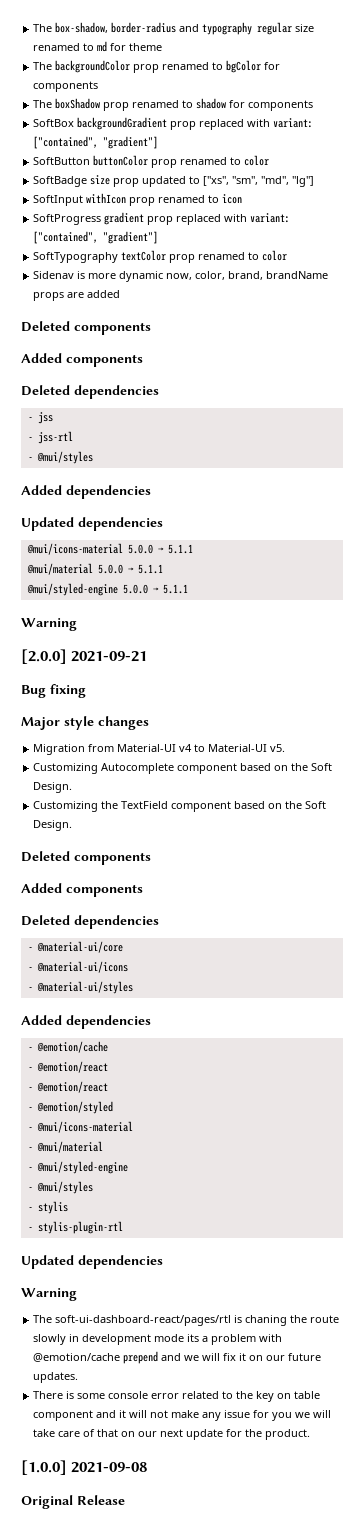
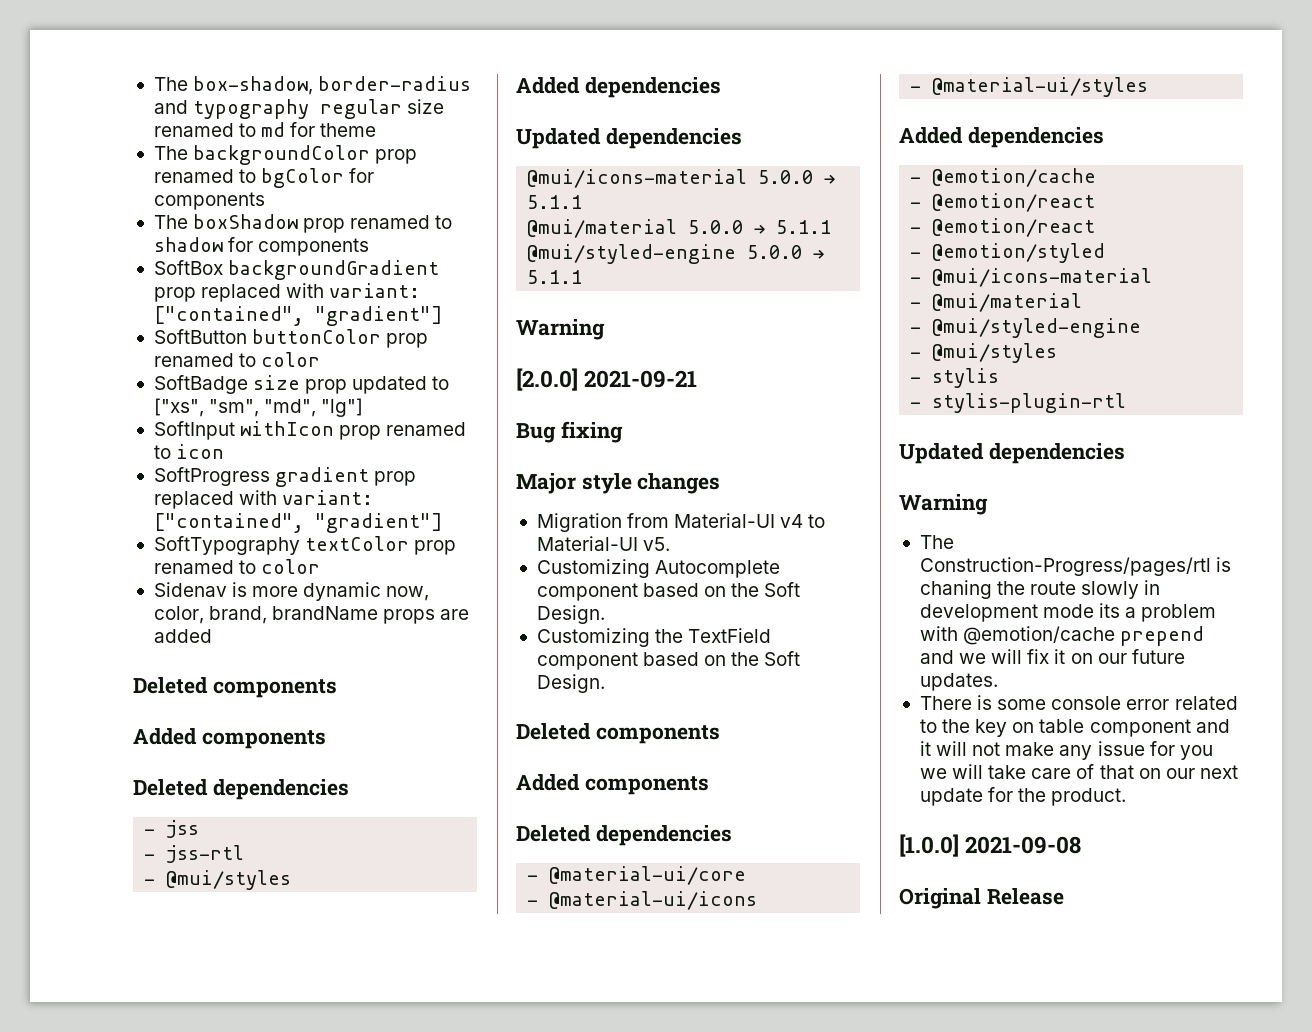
[55,1315,232,1326] soft-ui-dashboard-react/pages/rtl -> [919,557,1211,576] Construction-Progress/pages/rtl

